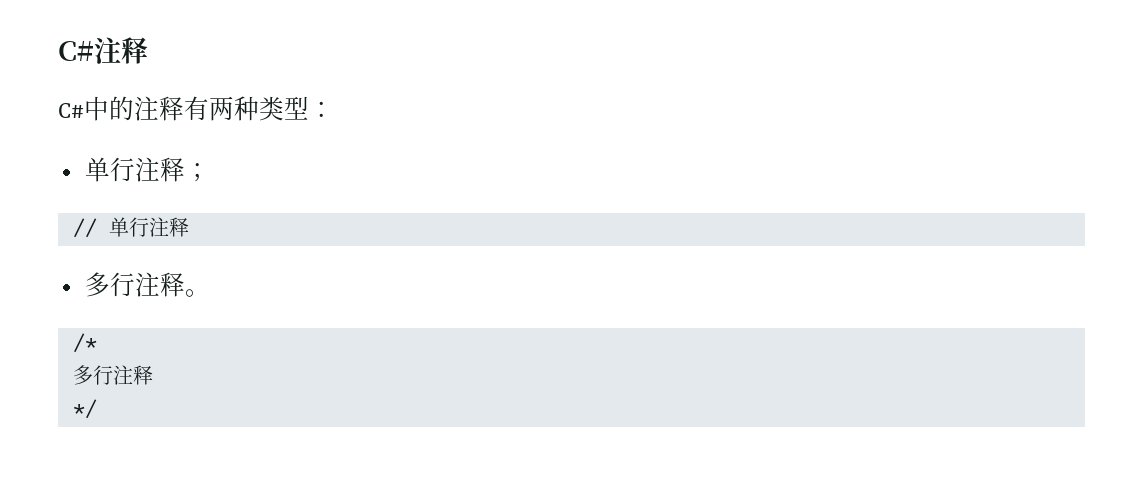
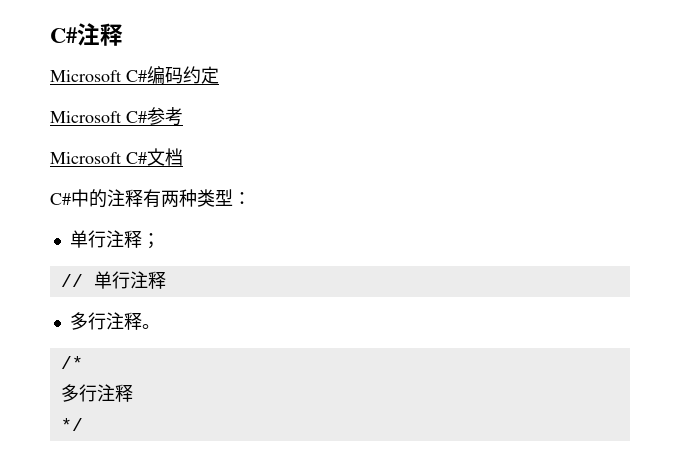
(148, 50) none -> [50,66,219,84] [50,107,183,126] [50,148,183,166] // Microsoft C#编码约定 // Microsoft C#参考 // Microsoft C#文档

